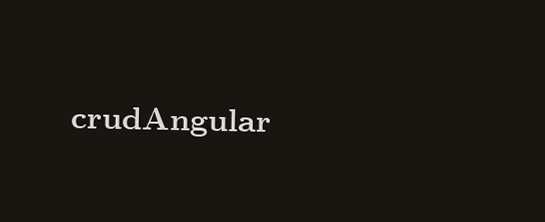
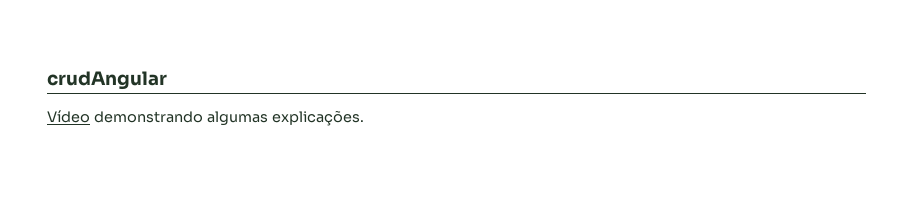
(272, 122) none -> [47,110,364,126] // Vídeo demonstrando algumas explicações.

